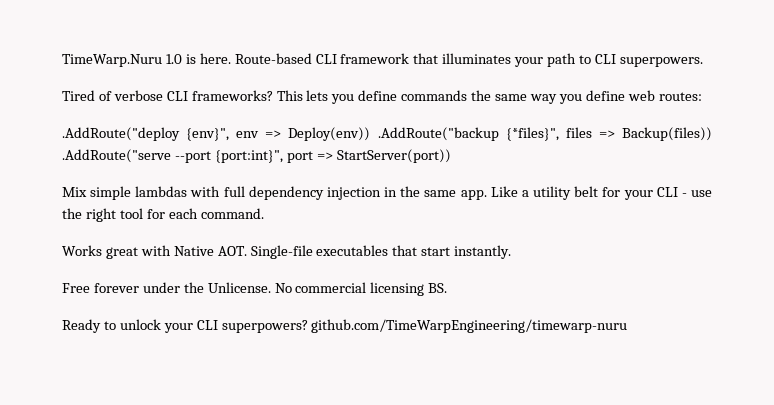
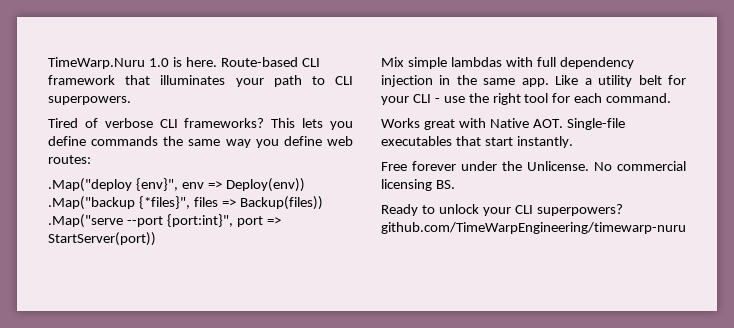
[62,127,180,141] .AddRoute("deploy -> [48,178,132,192] .Map("deploy
[377,127,499,141] .AddRoute("backup -> [48,196,135,210] .Map("backup
[62,149,171,163] .AddRoute("serve -> [48,214,123,228] .Map("serve

